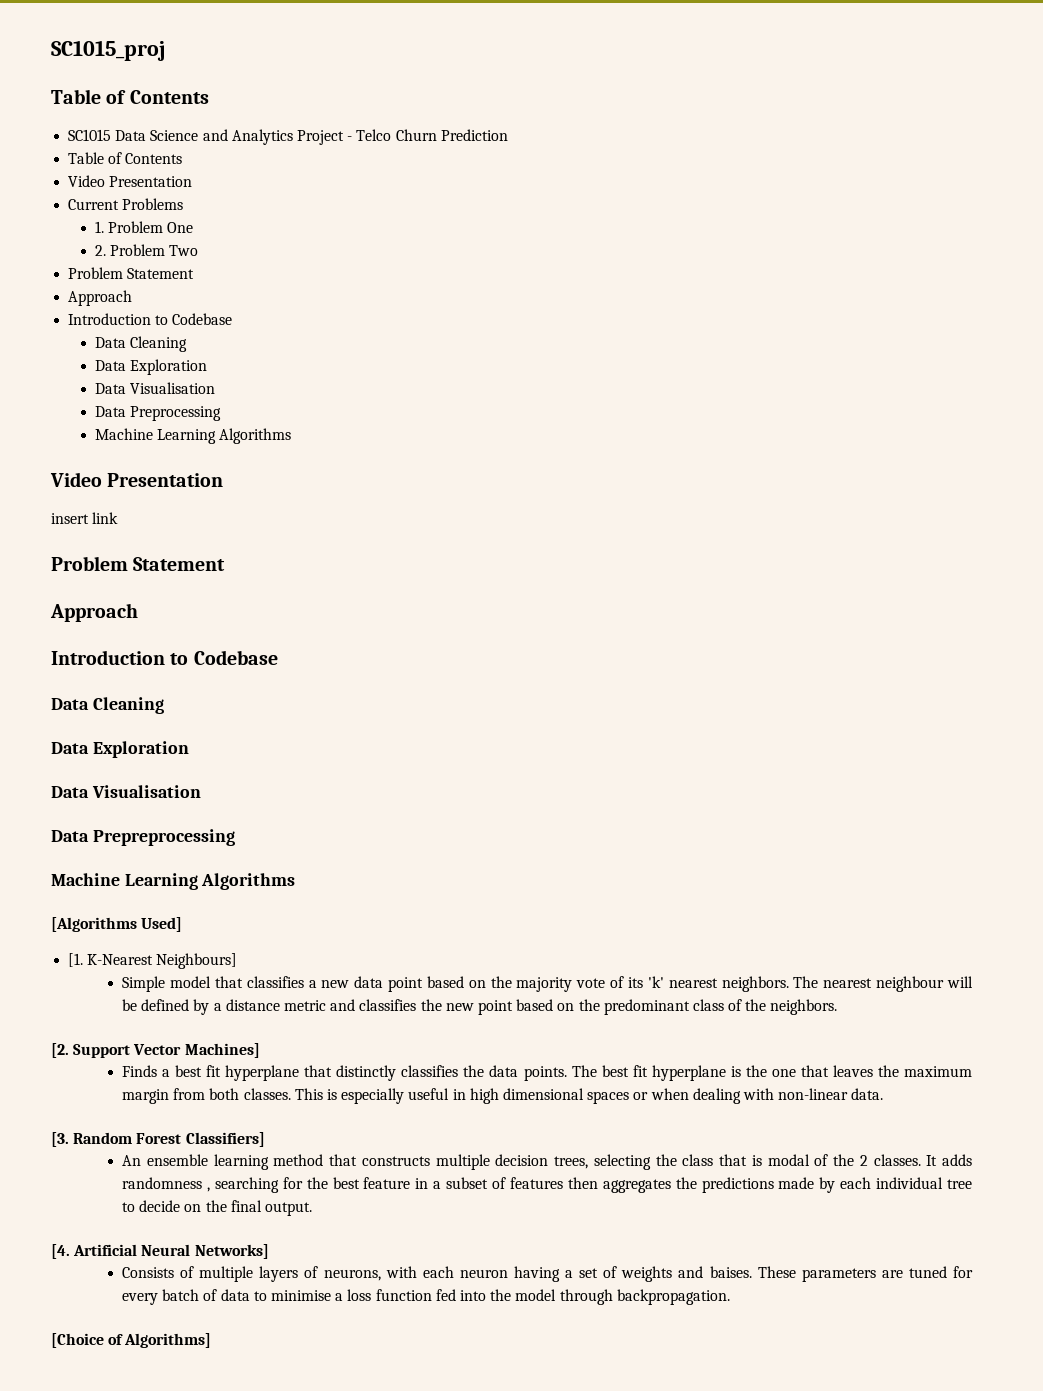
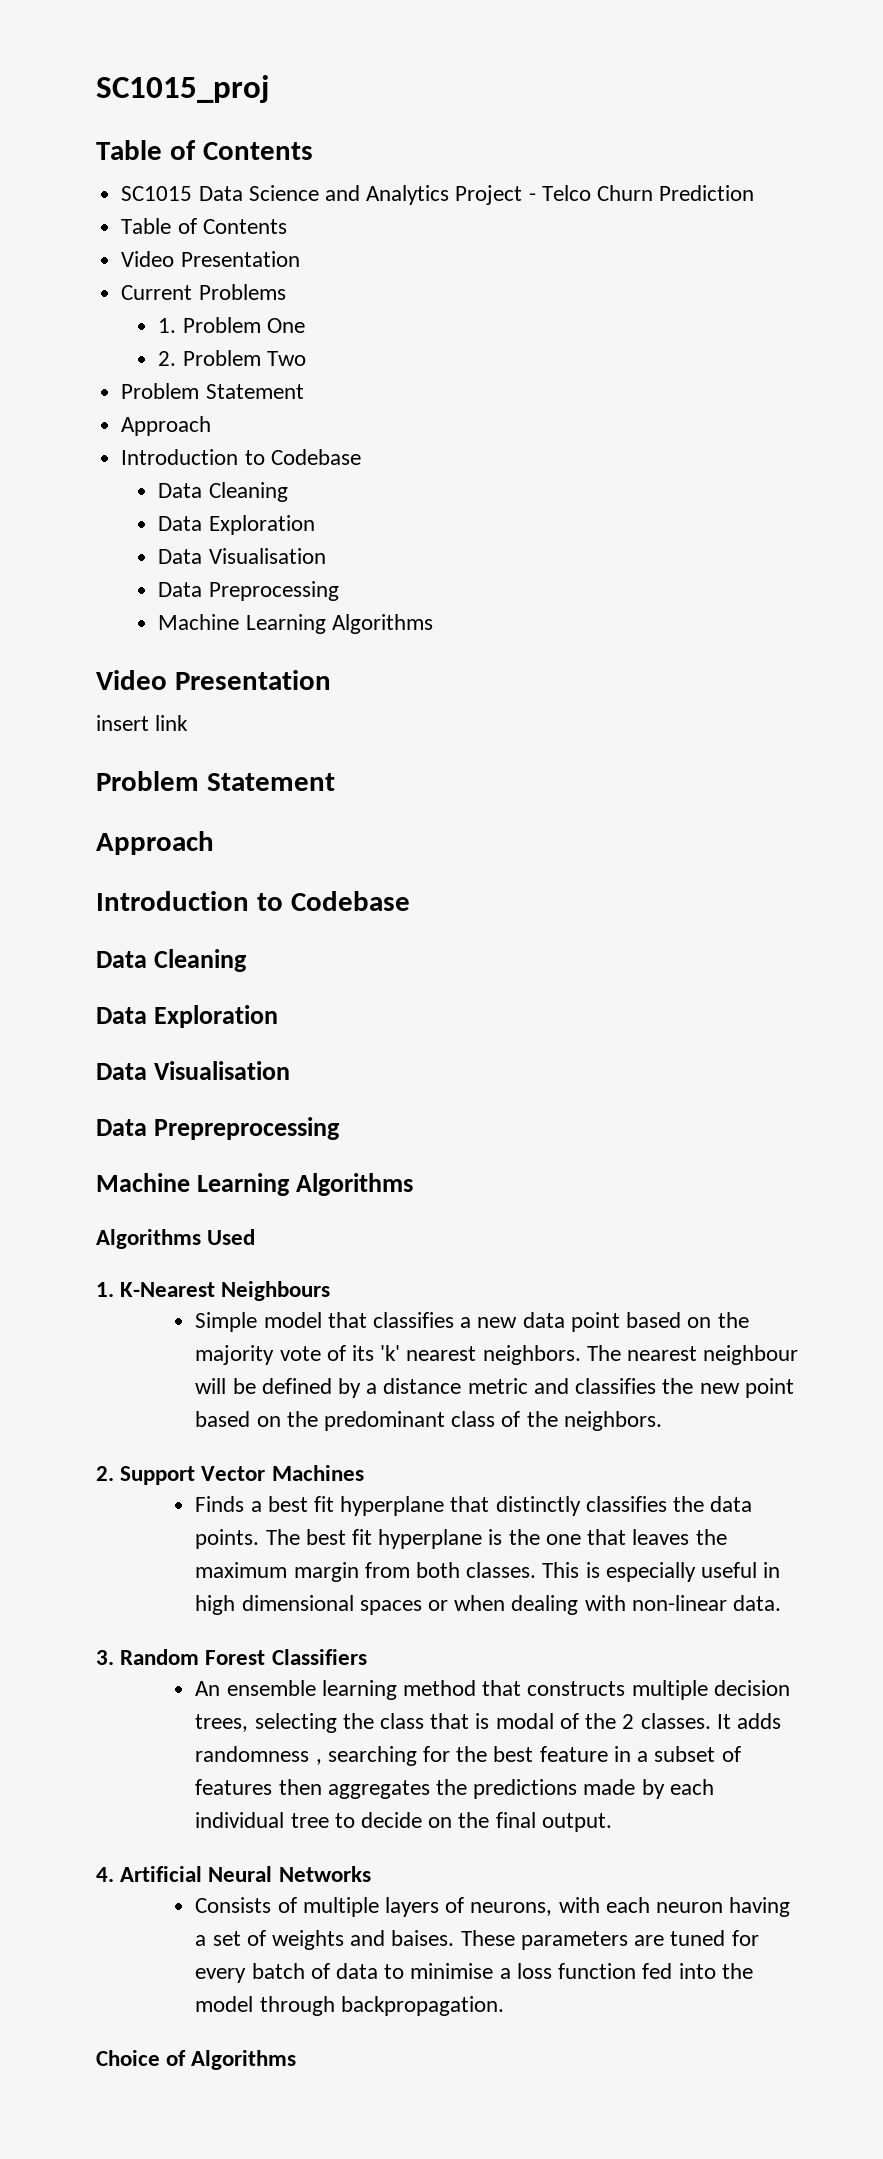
[51,917,183,932] [68,953,238,969] [Algorithms Used] // [1. K-Nearest Neighbours] -> [96,1229,256,1249] [96,1281,331,1301] Algorithms Used // 1. K-Nearest Neighbours
[51,1043,69,1058] [2. -> [96,1466,114,1481] 2.
[184,1043,260,1058] Machines] -> [271,1465,364,1481] Machines
[51,1132,69,1147] [3. -> [96,1650,114,1665] 3.
[185,1132,265,1147] Classifiers] -> [271,1649,367,1665] Classifiers
[51,1244,70,1259] [4. -> [96,1867,114,1882] 4.
[194,1244,269,1259] Networks] -> [278,1866,371,1882] Networks
[51,1333,212,1348] [Choice of Algorithms] -> [96,2050,297,2070] Choice of Algorithms

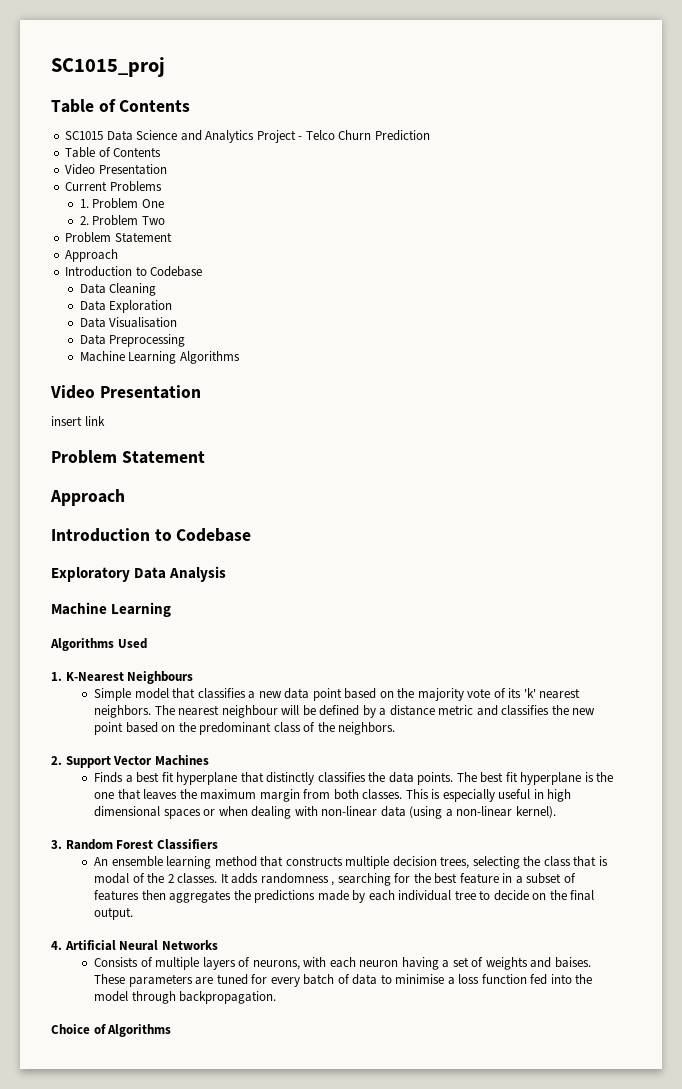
[96,949,248,972] [96,1005,279,1028] [96,1061,291,1080] [96,1117,341,1140] [96,1173,414,1196] Data Cleaning // Data Exploration // Data Visualisation // Data Prepreprocessing // Machine Learning Algorithms -> [51,566,227,582] [51,602,172,617] Exploratory Data Analysis // Machine Learning
[733,1595,782,1611] data. -> [380,806,556,819] data (using a non-linear kernel).

